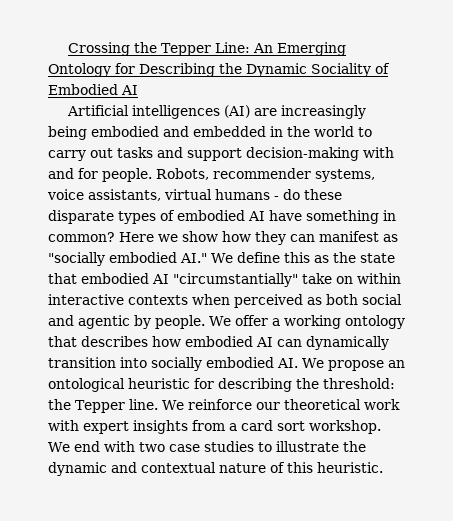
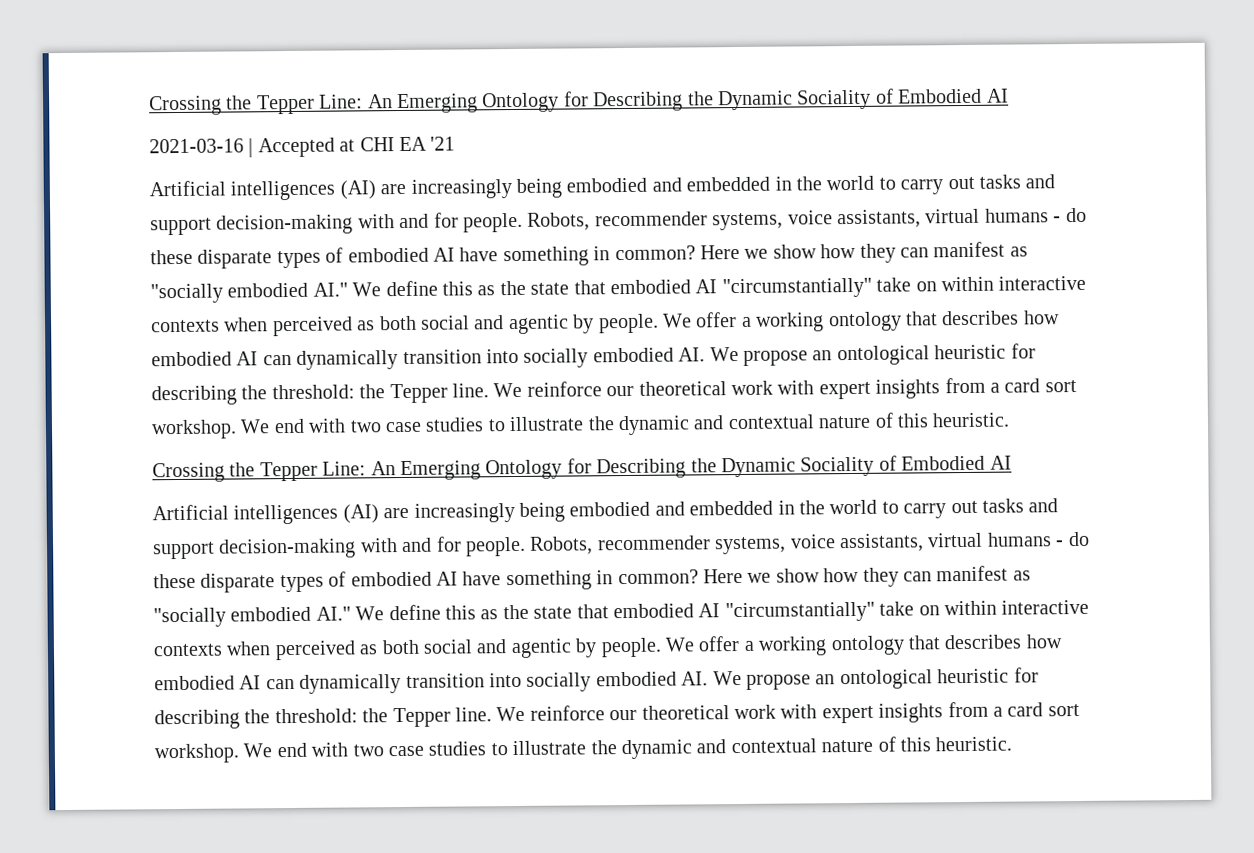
(138, 90) none -> [149,136,456,158] [149,174,1056,201] [150,207,1087,236] [150,241,1028,269] [150,275,1087,304] [151,310,1060,337] [151,343,1036,370] [151,377,1077,406] [151,412,1011,440] [152,455,1012,483] // 2021-03-16 | Accepted at CHI EA '21 // Artificial intelligences (AI) are increasingly being embodied and embedded in the world to carry out tasks and support decision-making with and for people. Robots, recommender systems, voice assistants, virtual humans - do these disparate types of embodied AI have something in common? Here we show how they can manifest as "socially embodied AI." We define this as the state that embodied AI "circumstantially" take on within interactive contexts when perceived as both social and agentic by people. We offer a working ontology that describes how embodied AI can dynamically transition into socially embodied AI. We propose an ontological heuristic for describing the threshold: the Tepper line. We reinforce our theoretical work with expert insights from a card sort workshop. We end with two case studies to illustrate the dynamic and contextual nature of this heuristic. // Crossing the Tepper Line: An Emerging Ontology for Describing the Dynamic Sociality of Embodied AI

